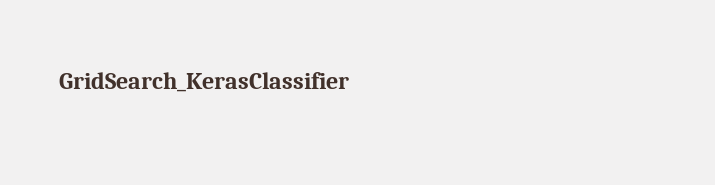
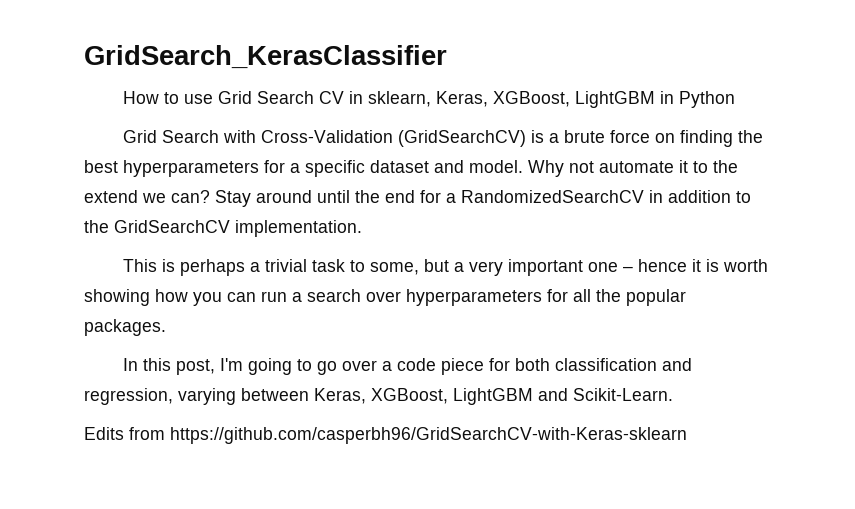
(349, 82) none -> [123,91,736,108] [123,130,764,147] [84,160,738,177] [84,190,751,207] [84,220,362,237] [123,259,769,276] [84,289,686,306] [84,319,166,336] [123,358,693,375] [84,388,673,405] [84,427,687,444] // How to use Grid Search CV in sklearn, Keras, XGBoost, LightGBM in Python // Grid Search with Cross-Validation (GridSearchCV) is a brute force on finding the best hyperparameters for a specific dataset and model. Why not automate it to the extend we can? Stay around until the end for a RandomizedSearchCV in addition to the GridSearchCV implementation. // This is perhaps a trivial task to some, but a very important one – hence it is worth showing how you can run a search over hyperparameters for all the popular packages. // In this post, I'm going to go over a code piece for both classification and regression, varying between Keras, XGBoost, LightGBM and Scikit-Learn. // Edits from https://github.com/casperbh96/GridSearchCV-with-Keras-sklearn

